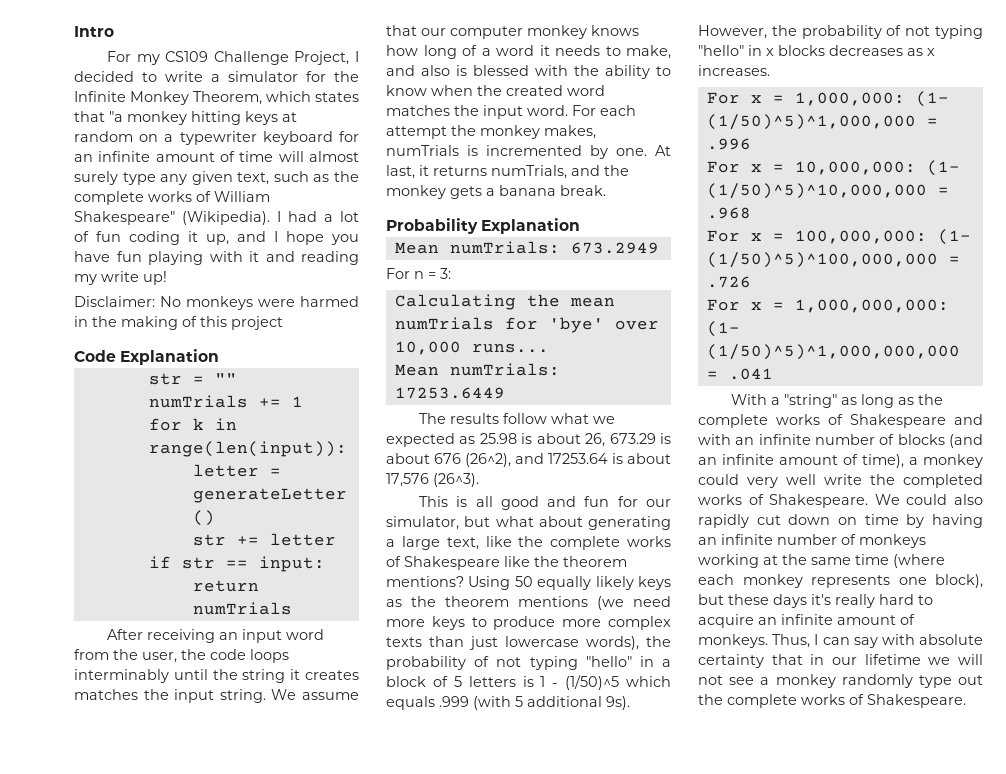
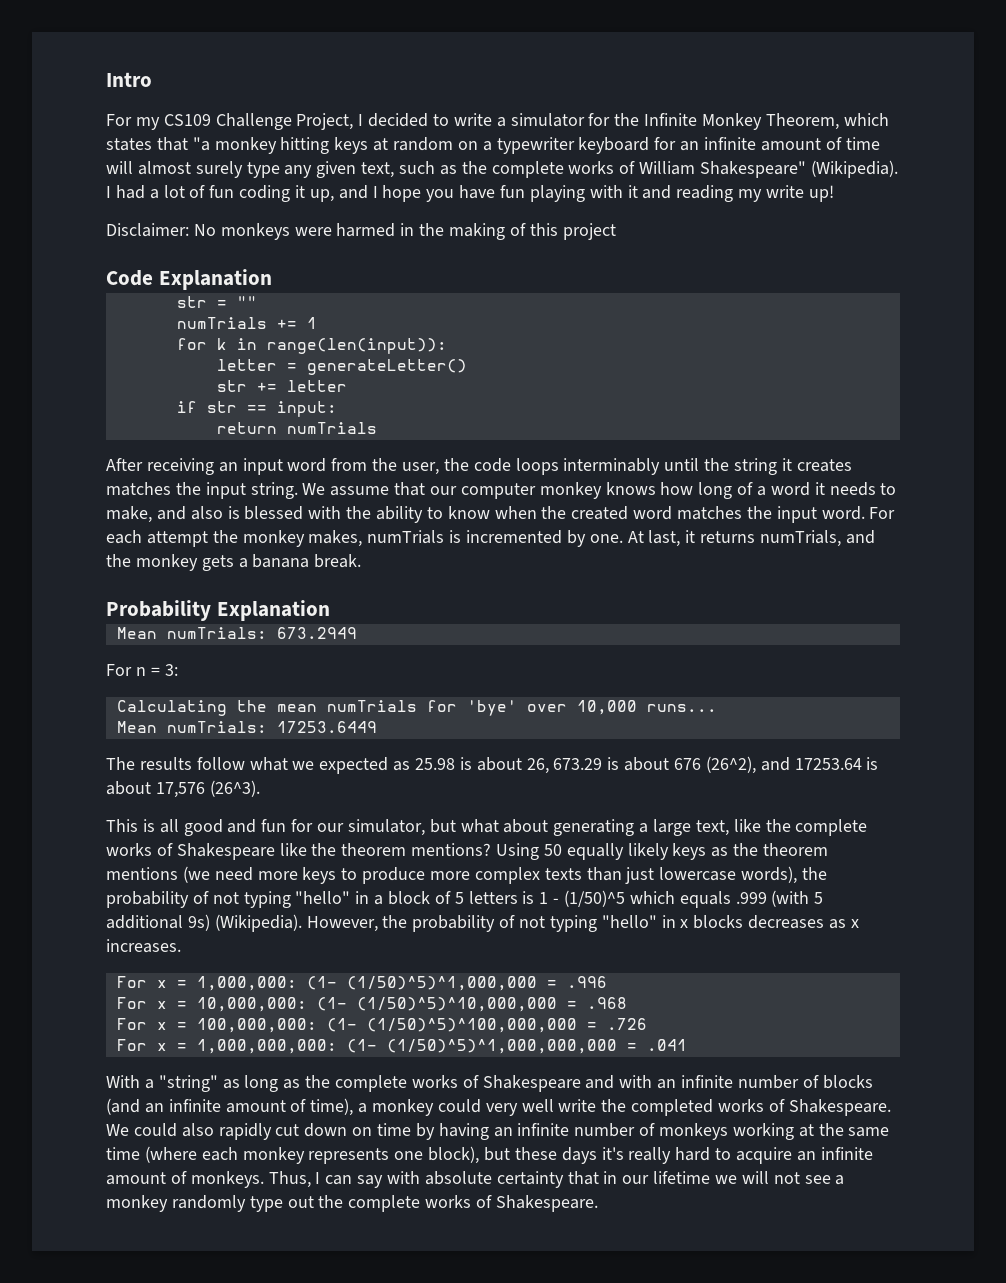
[606,696,630,710] 9s). -> [187,914,302,932] 9s) (Wikipedia).

